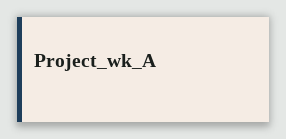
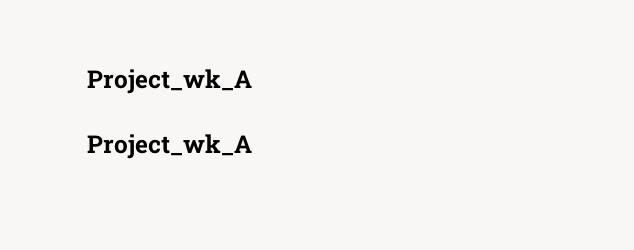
[34,54,156,71] Project_wk_A -> [87,69,252,94] [87,134,252,159] Project_wk_A // Project_wk_A

